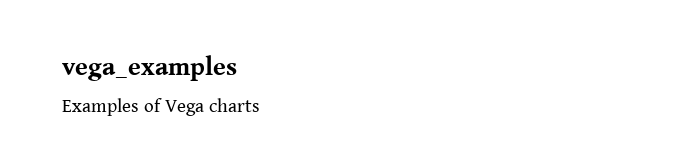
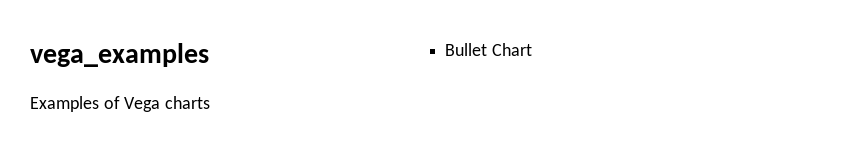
(260, 105) none -> [445,43,532,56] // Bullet Chart

